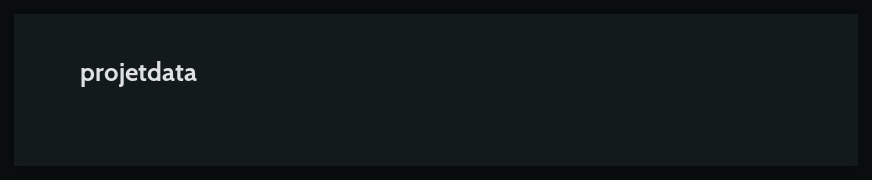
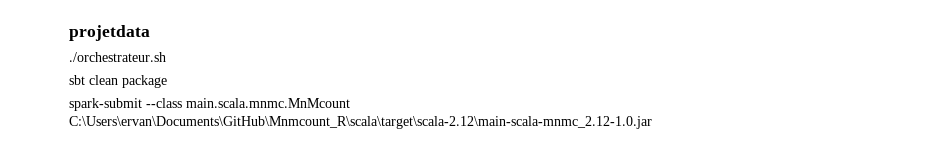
(197, 74) none -> [69,52,166,62] [69,75,167,88] [69,98,350,111] [69,116,652,129] // ./orchestrateur.sh // sbt clean package // spark-submit --class main.scala.mnmc.MnMcount C:\Users\ervan\Documents\GitHub\Mnmcount_R\scala\target\scala-2.12\main-scala-mnmc_2.12-1.0.jar

